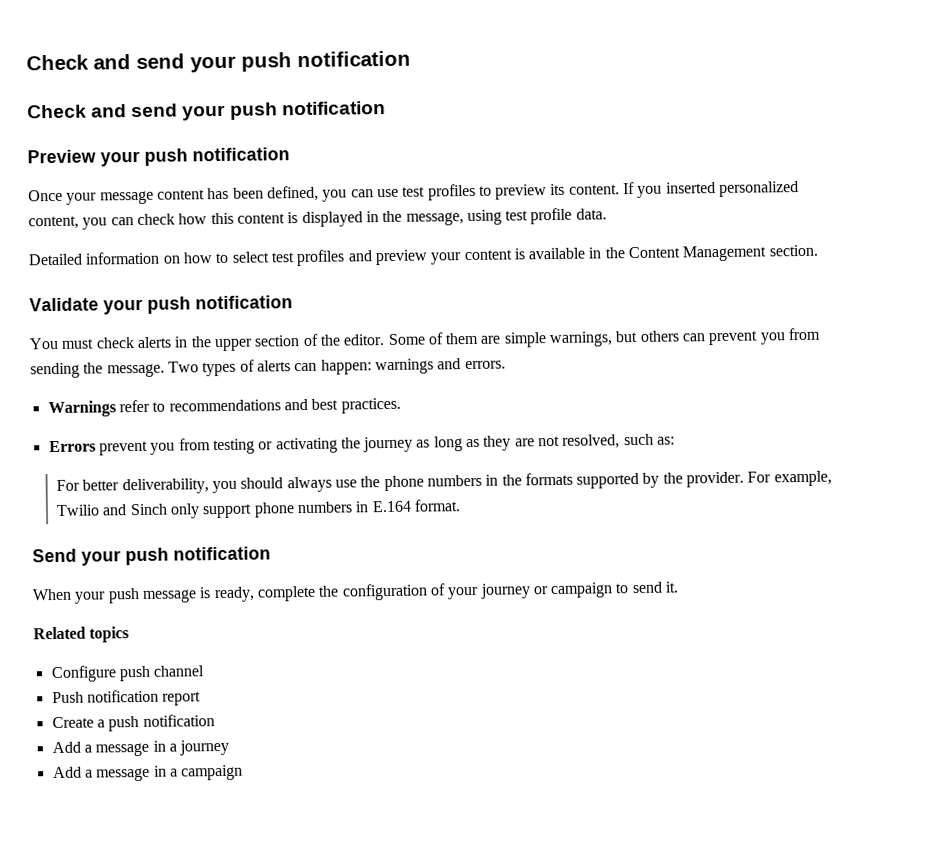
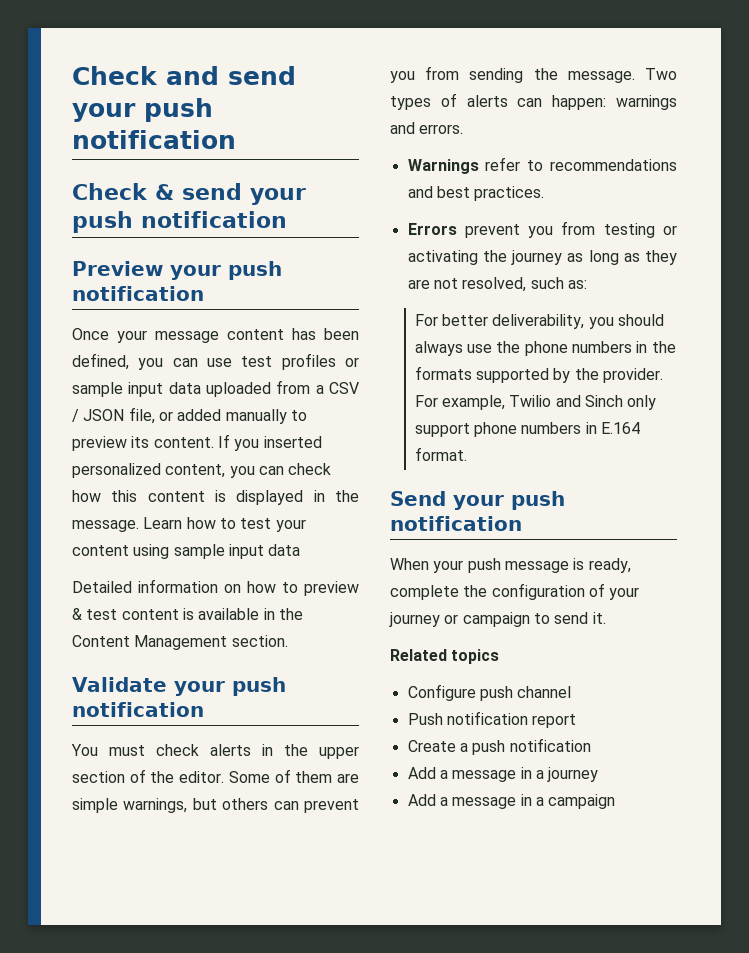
[91,104,128,118] and -> [155,184,174,200] &
(476, 192) none -> [345,357,359,367] [72,380,359,397] [72,407,287,424] or sample input data uploaded from a CSV / JSON file, or added manually
[405,207,607,226] message, using test profile data. -> [72,517,306,532] [72,544,301,559] message. Learn how to test your content using sample input data
[231,249,463,267] select test profiles and preview your -> [304,581,359,596] [72,608,118,620] preview & test

